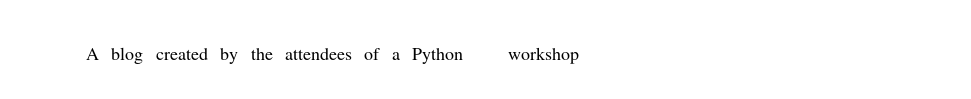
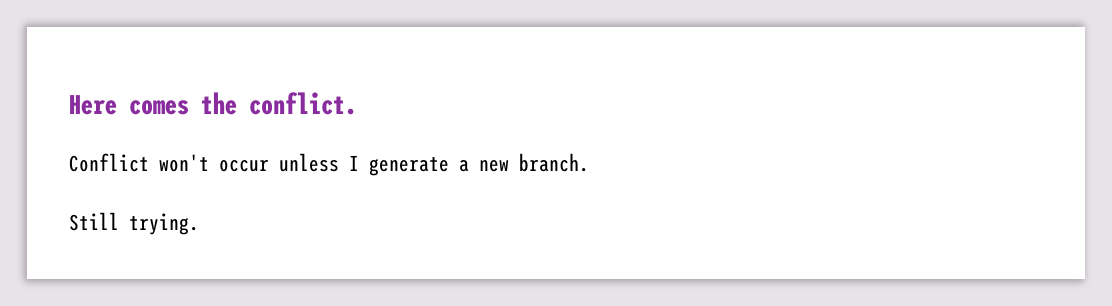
[86,47,579,64] A blog created by the attendees of a Python workshop -> [69,92,357,115] [69,153,589,176] [69,212,199,235] Here comes the conflict. // Conflict won't occur unless I generate a new branch. // Still trying.

